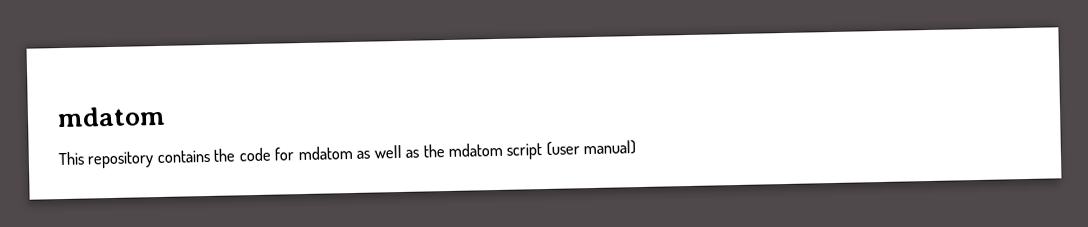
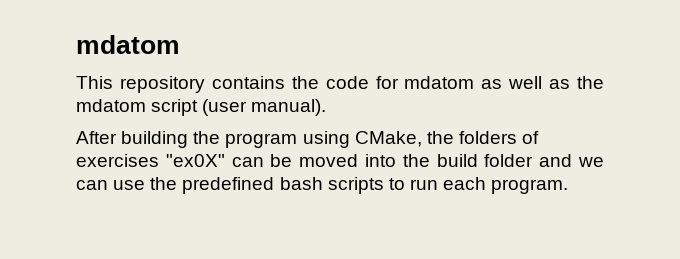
[583,140,637,156] manual) -> [251,99,327,116] [76,131,540,148] [76,154,605,167] [76,177,569,194] manual). // After building the program using CMake, the folders of exercises "ex0X" can be moved into the build folder and we can use the predefined bash scripts to run each program.

